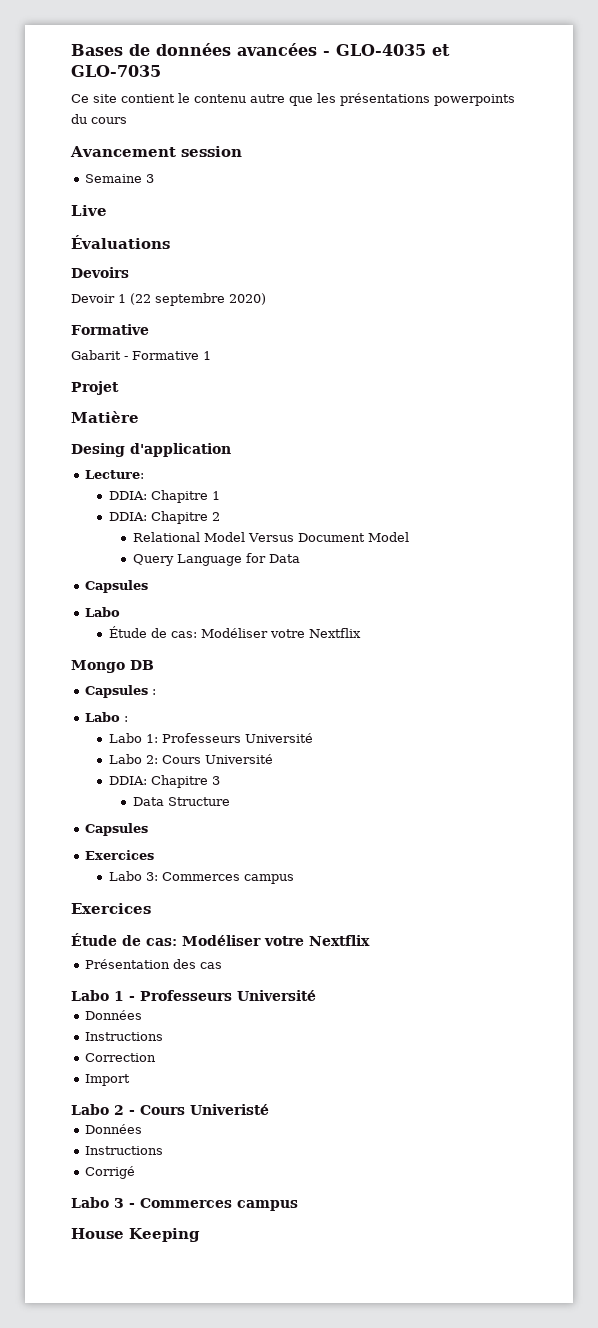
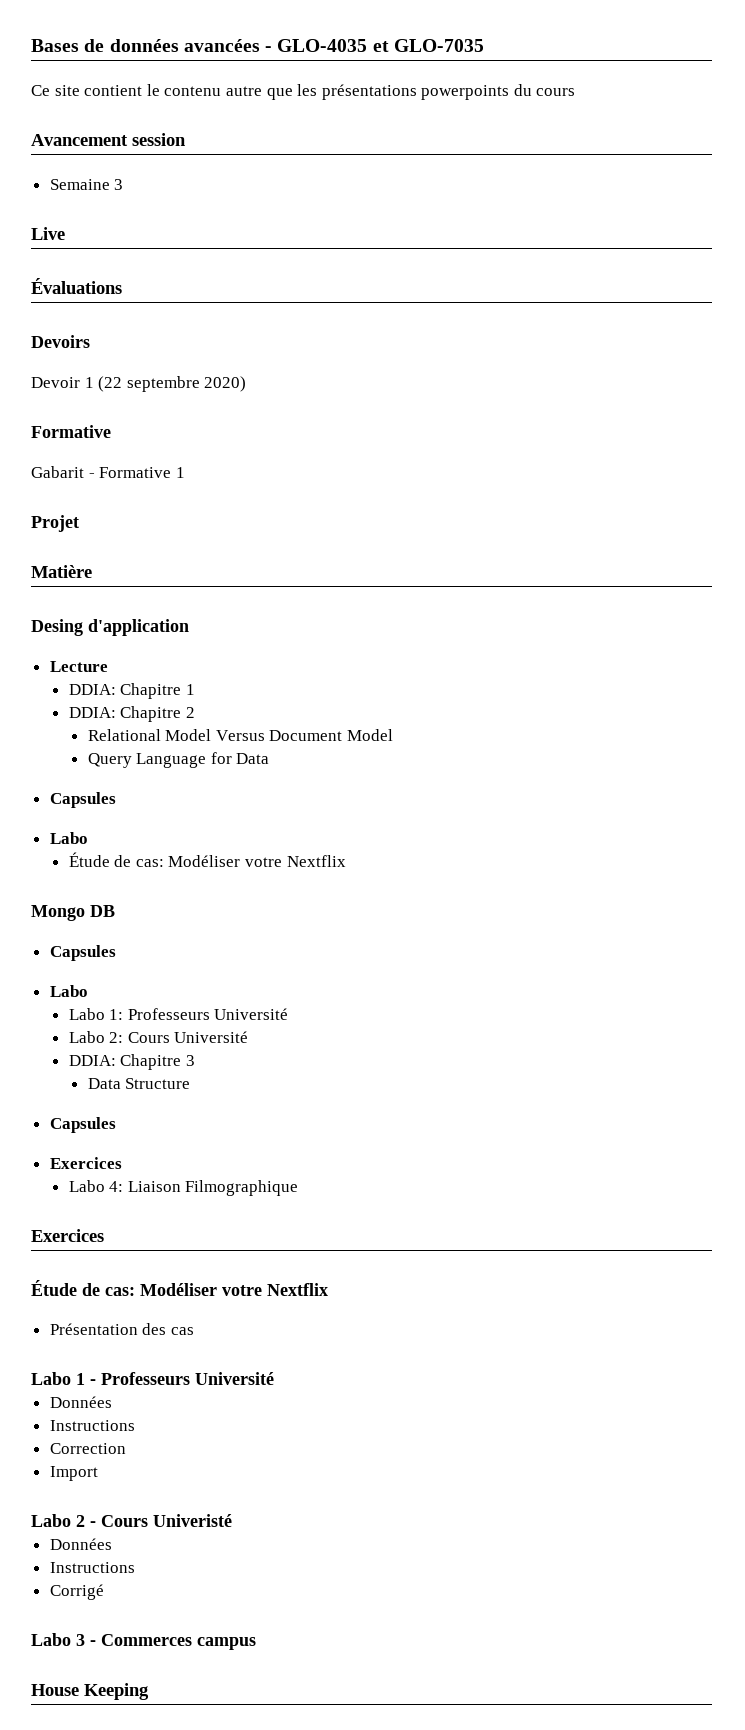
[84,470,144,479] Lecture: -> [49,661,108,672] Lecture
[151,689,156,695] [84,712,128,722] : // Labo : -> [49,985,88,997] // Labo
[145,872,294,884] 3: Commerces campus -> [109,1180,299,1196] 4: Liaison Filmographique

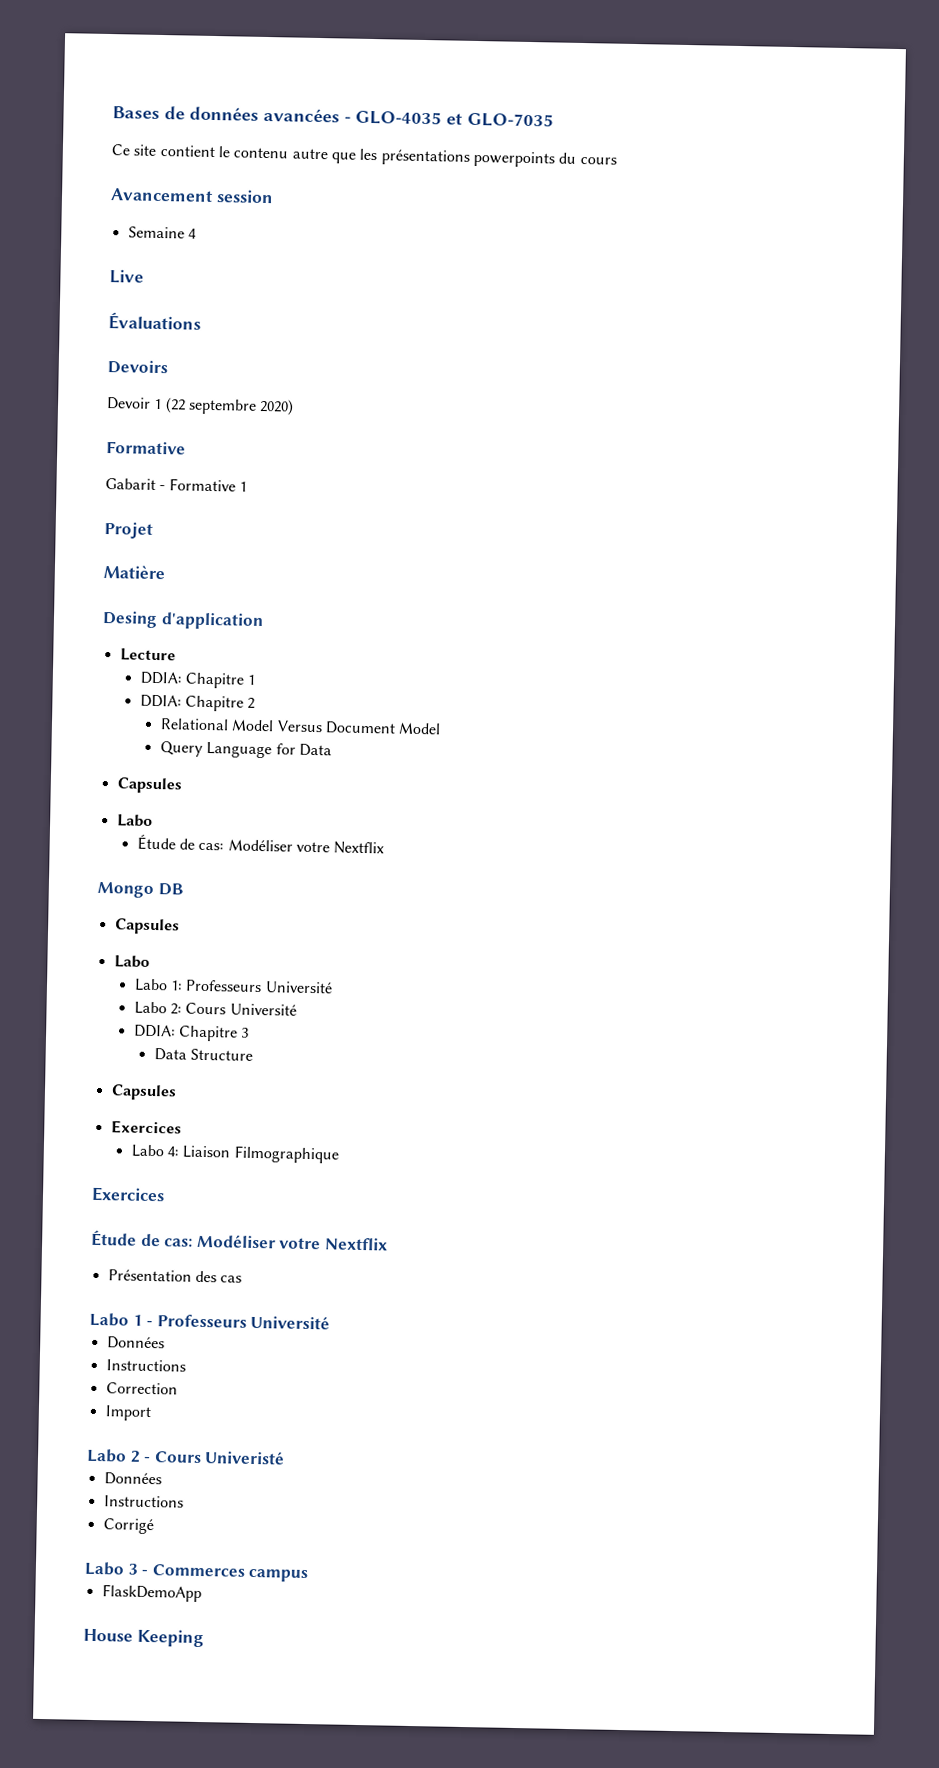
[114,179,124,190] 3 -> [187,228,197,239] 4
(256, 1643) none -> [101,1584,202,1603] // FlaskDemoApp

